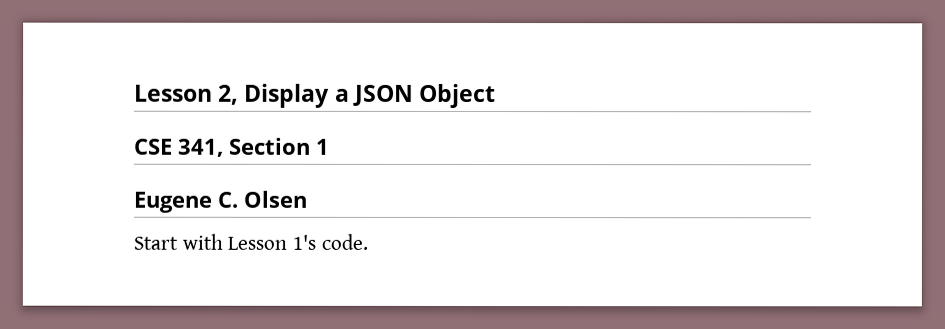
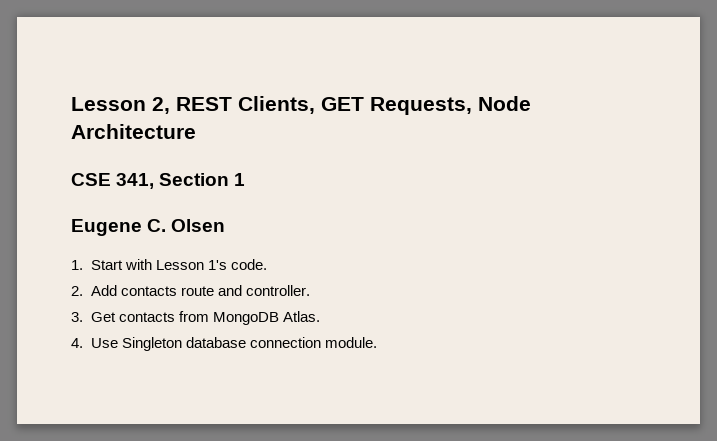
[244,83,497,109] Display a JSON Object -> [176,96,531,115] [71,124,196,139] REST Clients, GET Requests, Node Architecture
(307, 199) none -> [71,260,83,270] 1.
(368, 241) none -> [71,285,311,296] [71,311,321,325] [71,337,378,351] // 2. Add contacts route and controller. // 3. Get contacts from MongoDB Atlas. // 4. Use Singleton database connection module.

